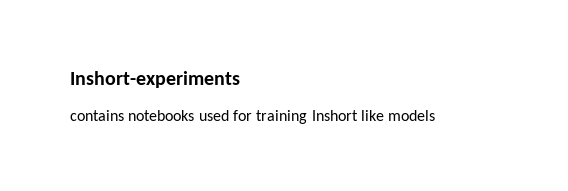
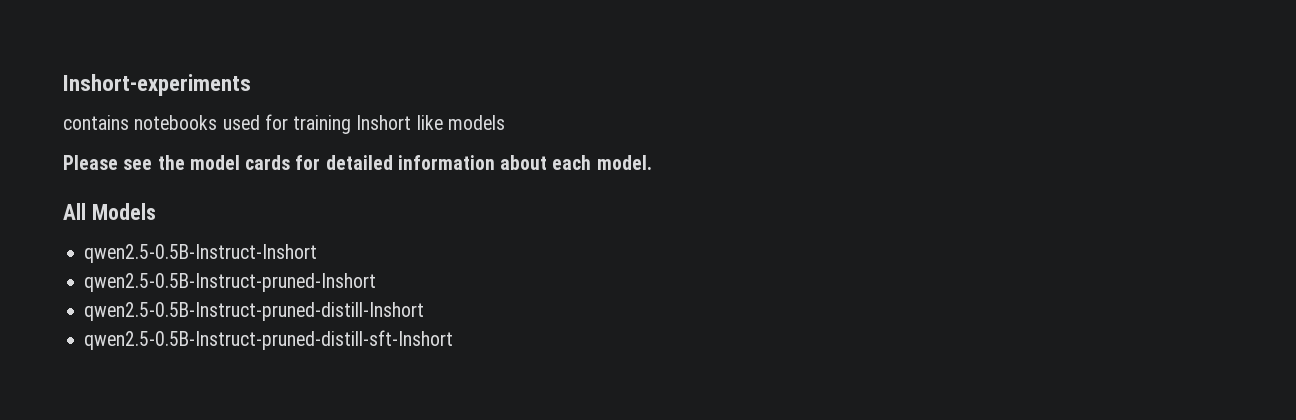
(436, 115) none -> [63,155,652,170] [63,203,156,220] [84,244,318,263] [84,273,377,292] [84,302,425,321] [84,330,454,350] // Please see the model cards for detailed information about each model. // All Models // qwen2.5-0.5B-Instruct-Inshort // qwen2.5-0.5B-Instruct-pruned-Inshort // qwen2.5-0.5B-Instruct-pruned-distill-Inshort // qwen2.5-0.5B-Instruct-pruned-distill-sft-Inshort

